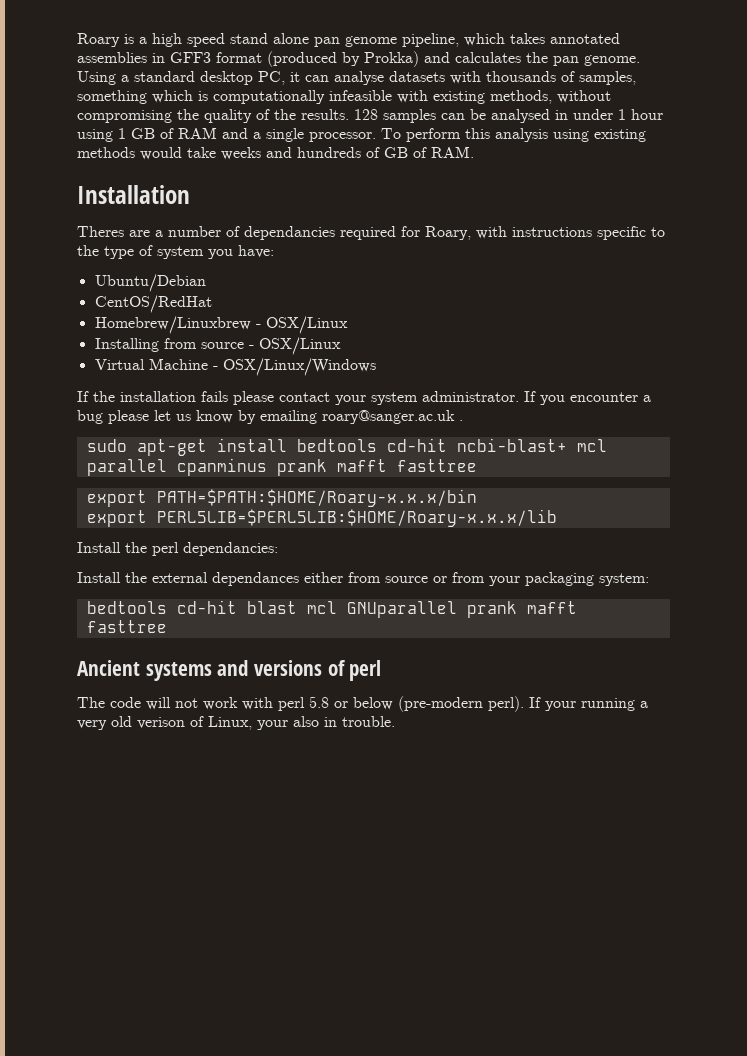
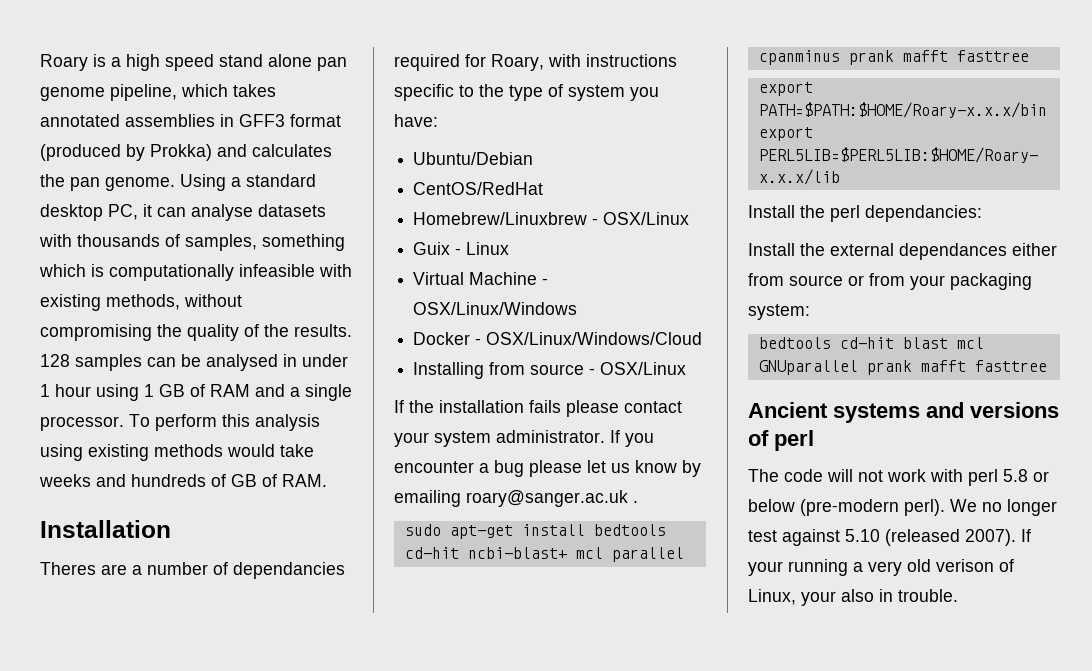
(348, 325) none -> [413,242,510,255] [413,272,549,285] [413,302,578,315] [413,332,703,345] // Guix - Linux // Virtual Machine - OSX/Linux/Windows // Docker - OSX/Linux/Windows/Cloud
[94,358,376,376] // Virtual Machine - OSX/Linux/Windows -> (687, 368) none
(524, 704) none -> [950,499,1057,516] [748,529,1016,546] We no longer test against 5.10 (released 2007).

